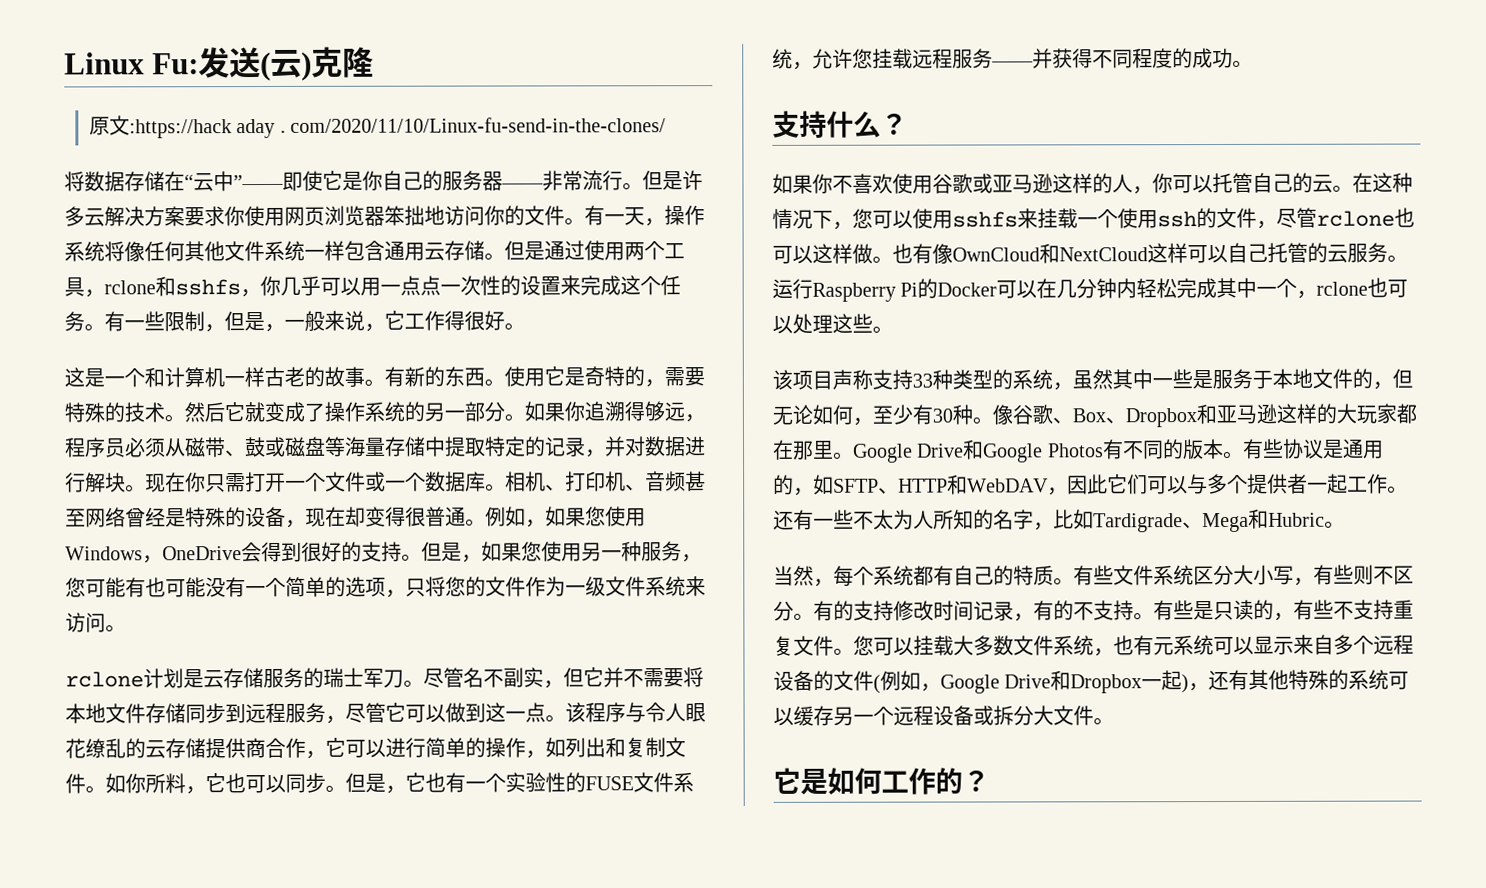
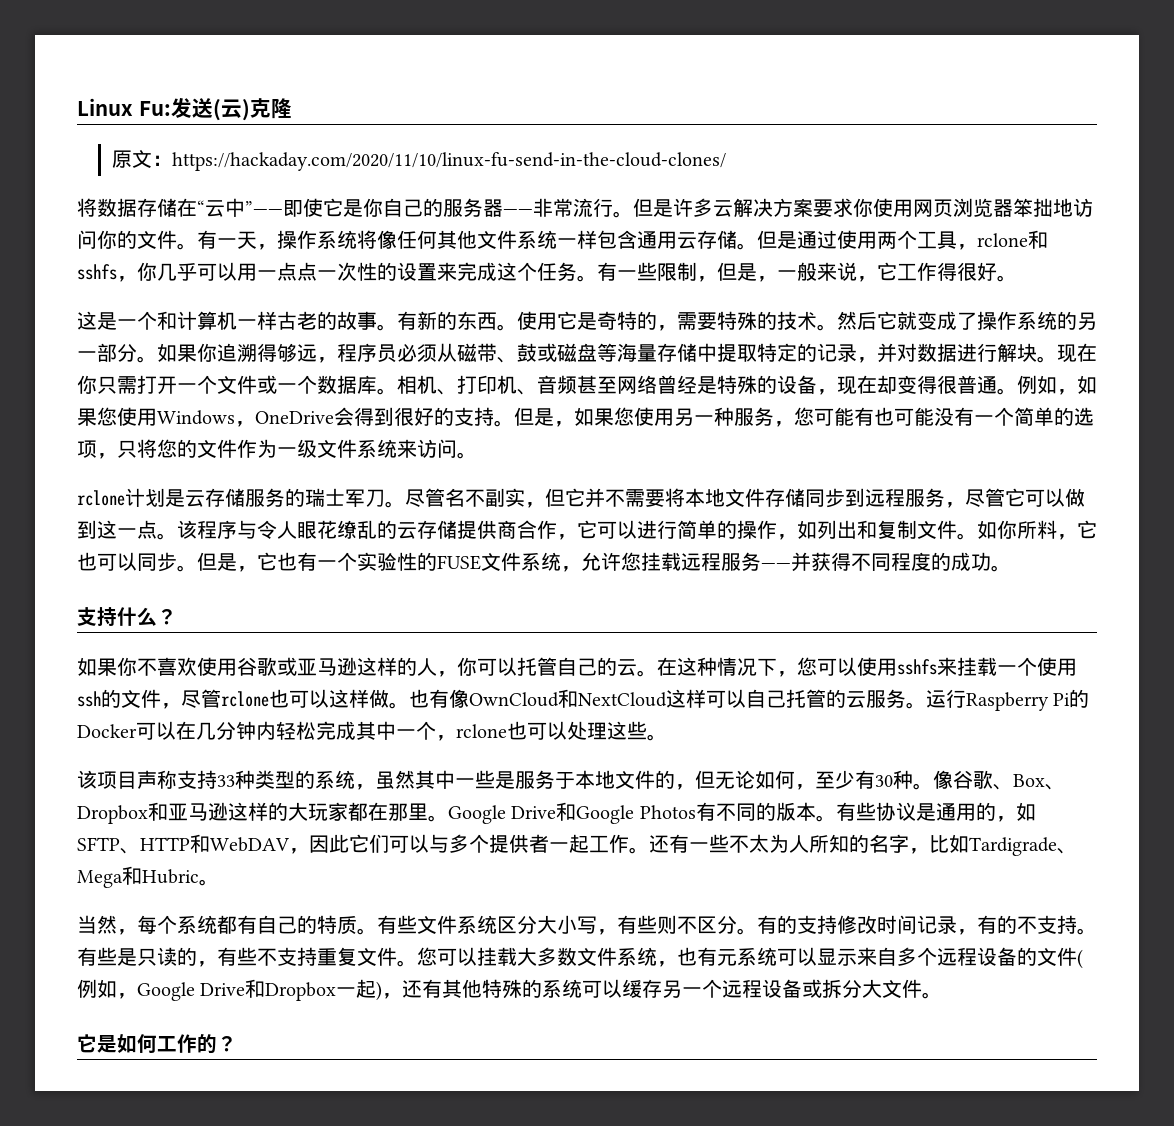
[128,117,667,139] :https://hack aday . com/2020/11/10/Linux-fu-send-in-the-clones/ -> [152,152,727,171] ：https://hackaday.com/2020/11/10/linux-fu-send-in-the-cloud-clones/

